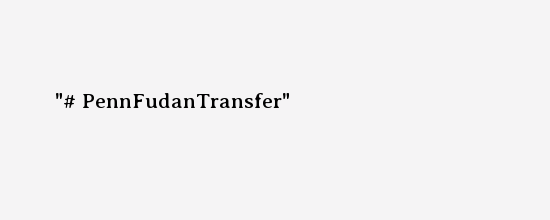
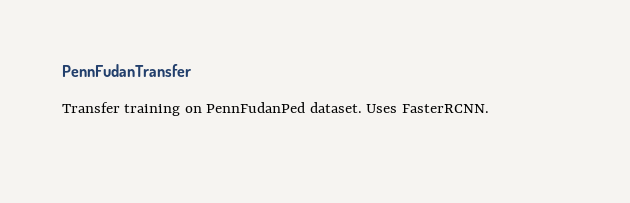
[55,93,290,108] "# PennFudanTransfer" -> [62,64,191,77] [62,102,489,116] PennFudanTransfer // Transfer training on PennFudanPed dataset. Uses FasterRCNN.

